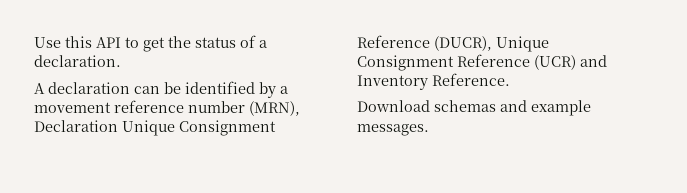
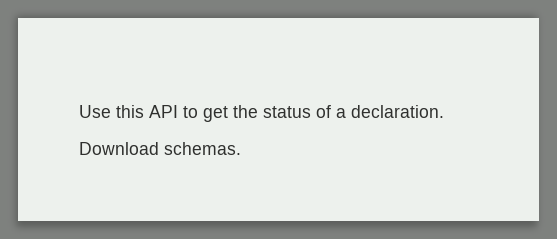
[34,81,288,98] [34,100,300,116] [34,120,276,136] [357,35,549,52] [357,54,607,71] [357,73,510,90] [357,100,591,116] [357,124,429,136] A declaration can be identified by a movement reference number (MRN), Declaration Unique Consignment Reference (DUCR), Unique Consignment Reference (UCR) and Inventory Reference. // Download schemas and example messages. -> [79,142,241,155] Download schemas.

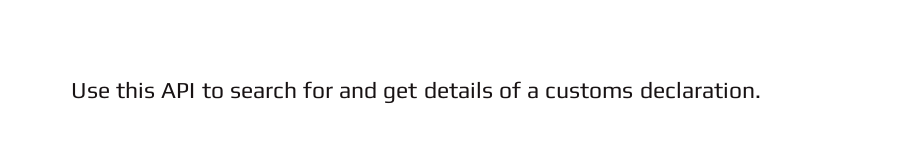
[203,105,311,122] get the status -> [229,81,493,104] search for and get details
(346, 113) none -> [545,83,634,99] customs
[79,142,241,155] // Download schemas. -> (761, 90) none

